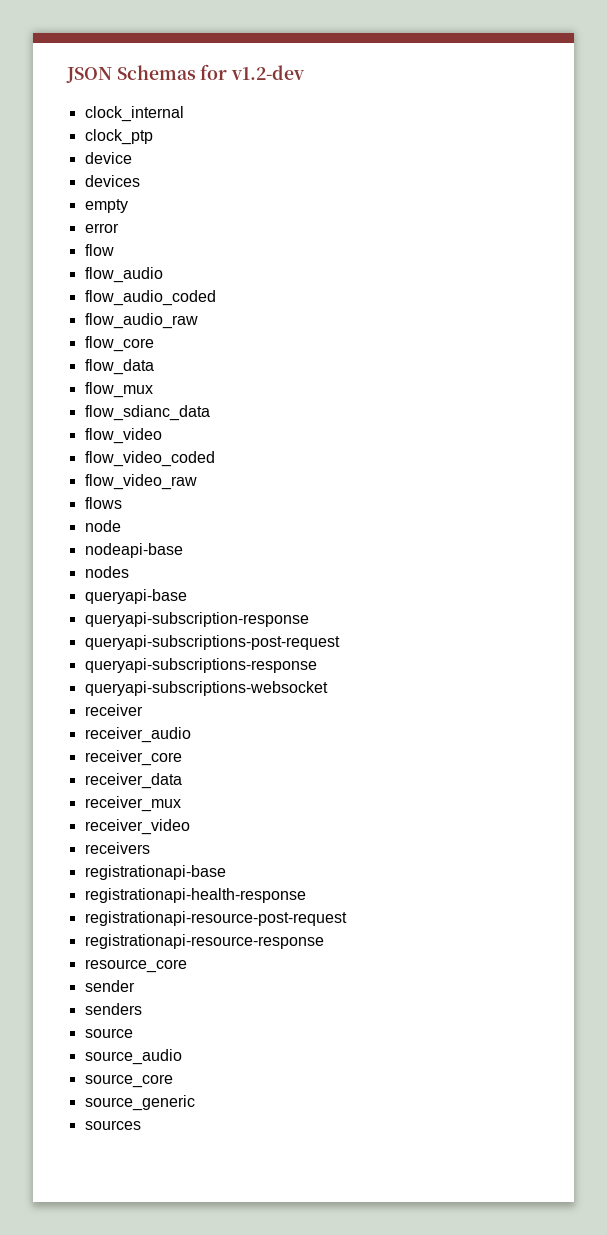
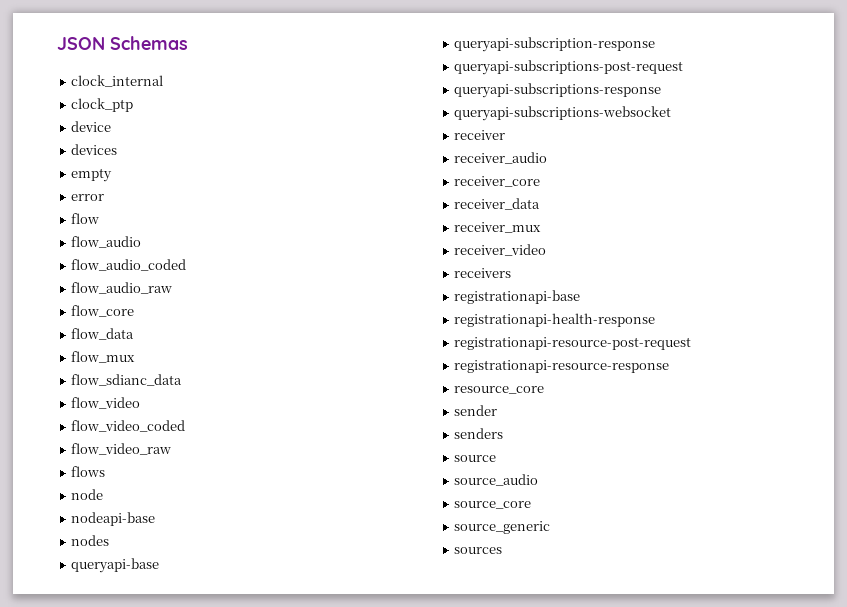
[200,64,305,80] for v1.2-dev -> (188, 43) none

